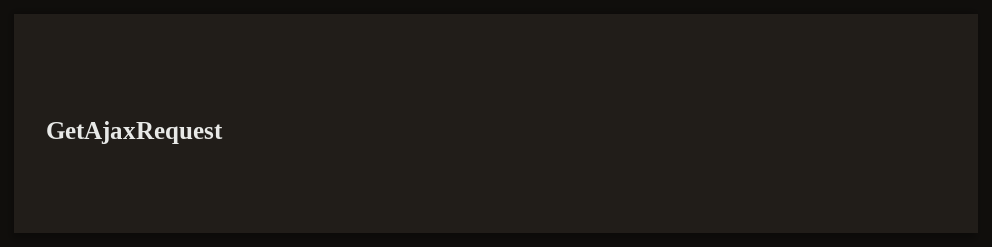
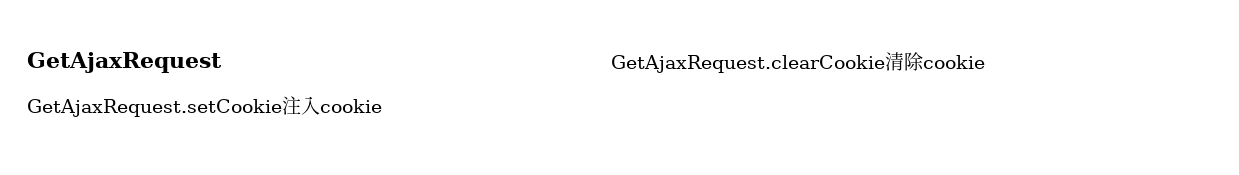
(223, 132) none -> [27,96,382,117] [611,52,985,73] // GetAjaxRequest.setCookie注入cookie GetAjaxRequest.clearCookie清除cookie

